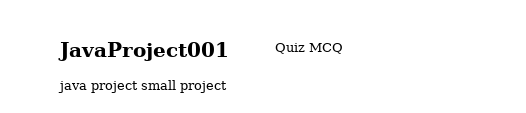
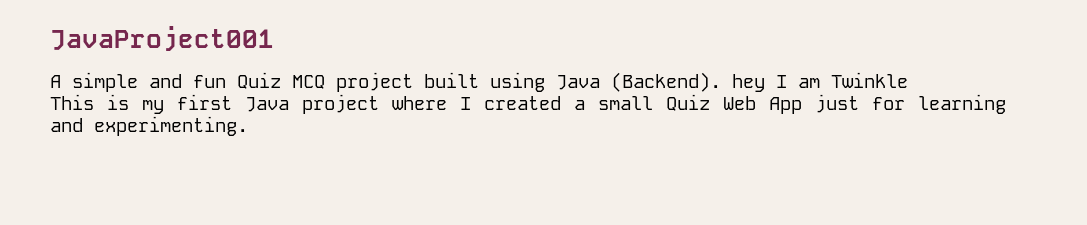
[58,80,227,93] [275,43,343,54] java project small project Quiz MCQ -> [50,72,908,92] [50,94,1006,114] [50,116,248,136] A simple and fun Quiz MCQ project built using Java (Backend). hey I am Twinkle // This is my first Java project where I created a small Quiz Web App just for learning and experimenting.

